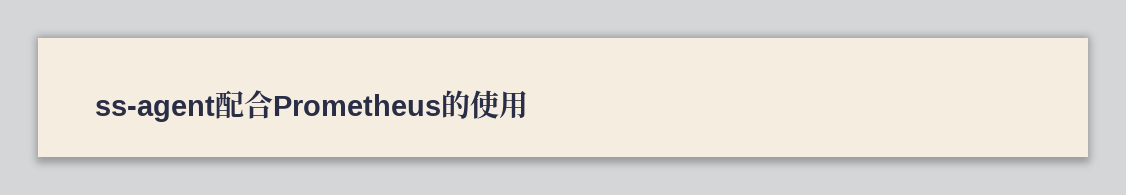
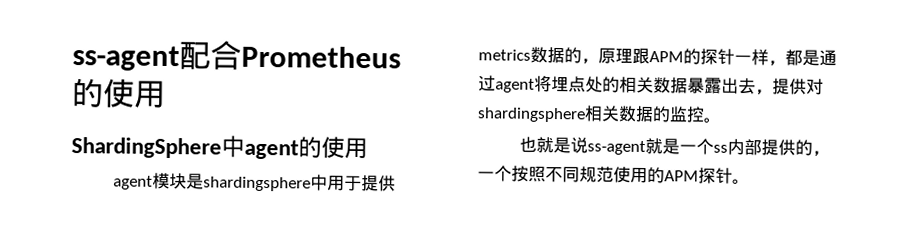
(528, 104) none -> [71,135,368,160] [112,172,396,192] [478,46,837,67] [478,75,824,96] [477,105,721,123] [518,136,830,157] [477,165,750,185] // ShardingSphere中agent的使用 // agent模块是shardingsphere中用于提供metrics数据的，原理跟APM的探针一样，都是通过agent将埋点处的相关数据暴露出去，提供对shardingsphere相关数据的监控。 // 也就是说ss-agent就是一个ss内部提供的，一个按照不同规范使用的APM探针。

